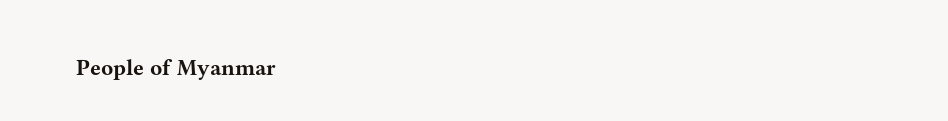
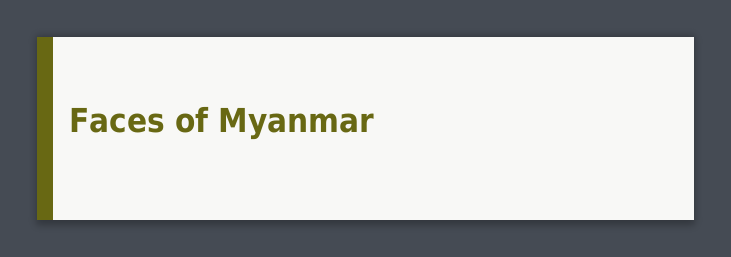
[76,59,144,80] People -> [69,107,165,133] Faces

